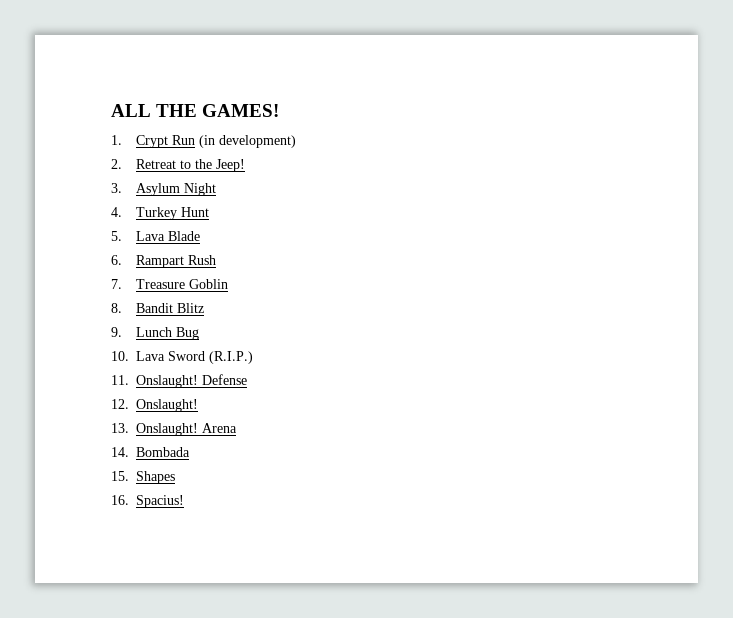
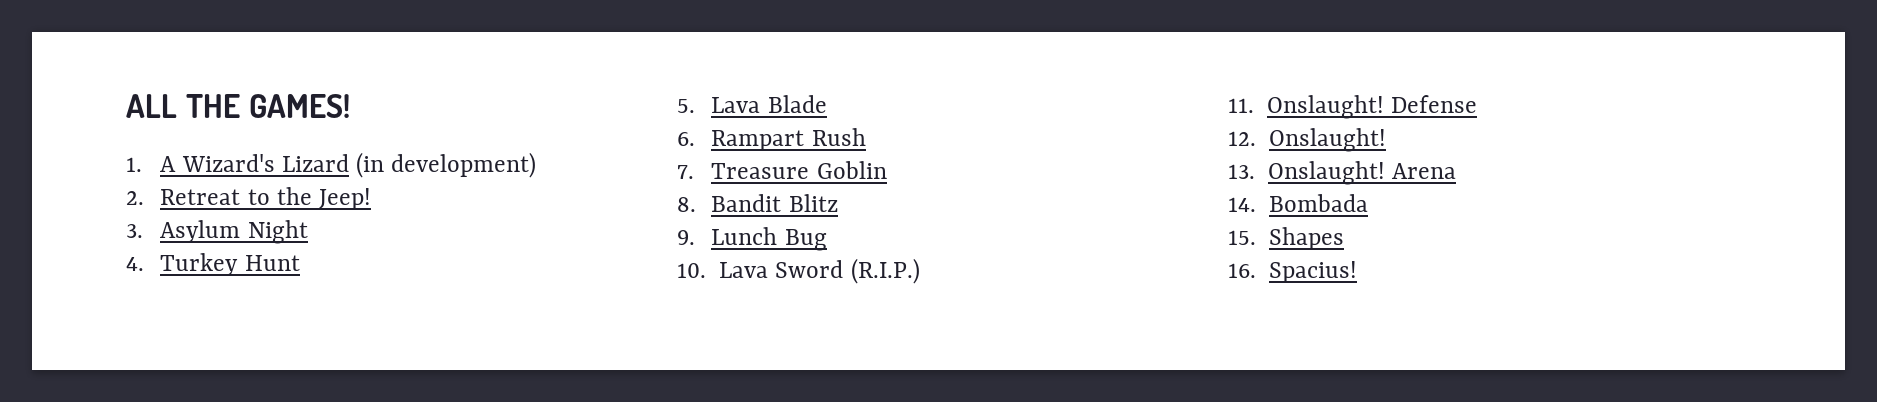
[136,135,196,148] Crypt Run -> [160,154,349,172] A Wizard's Lizard

